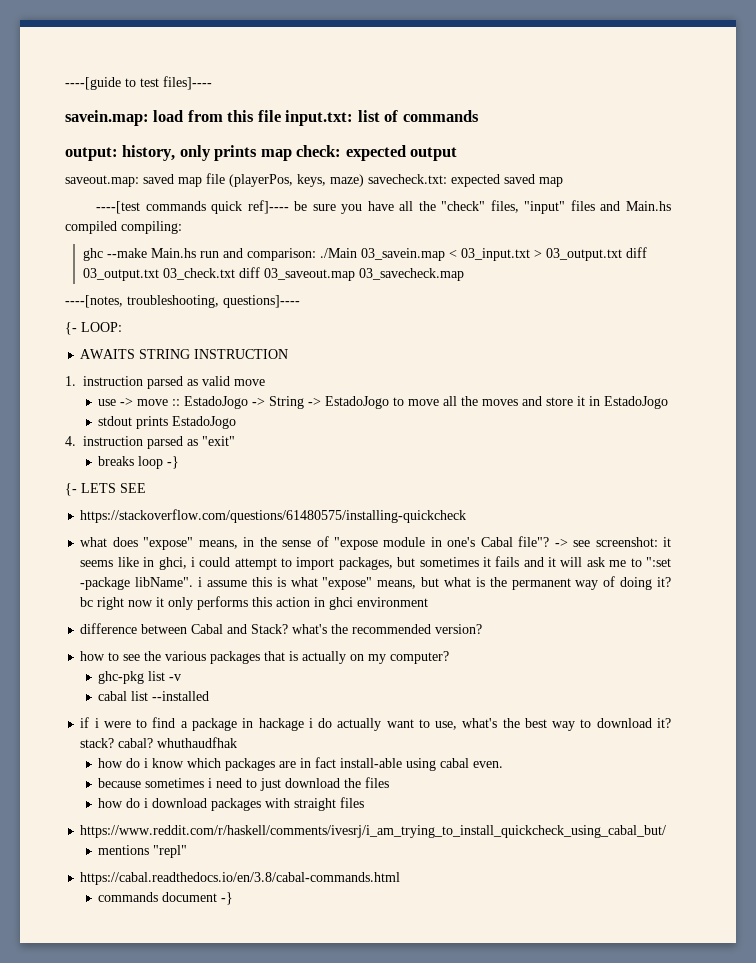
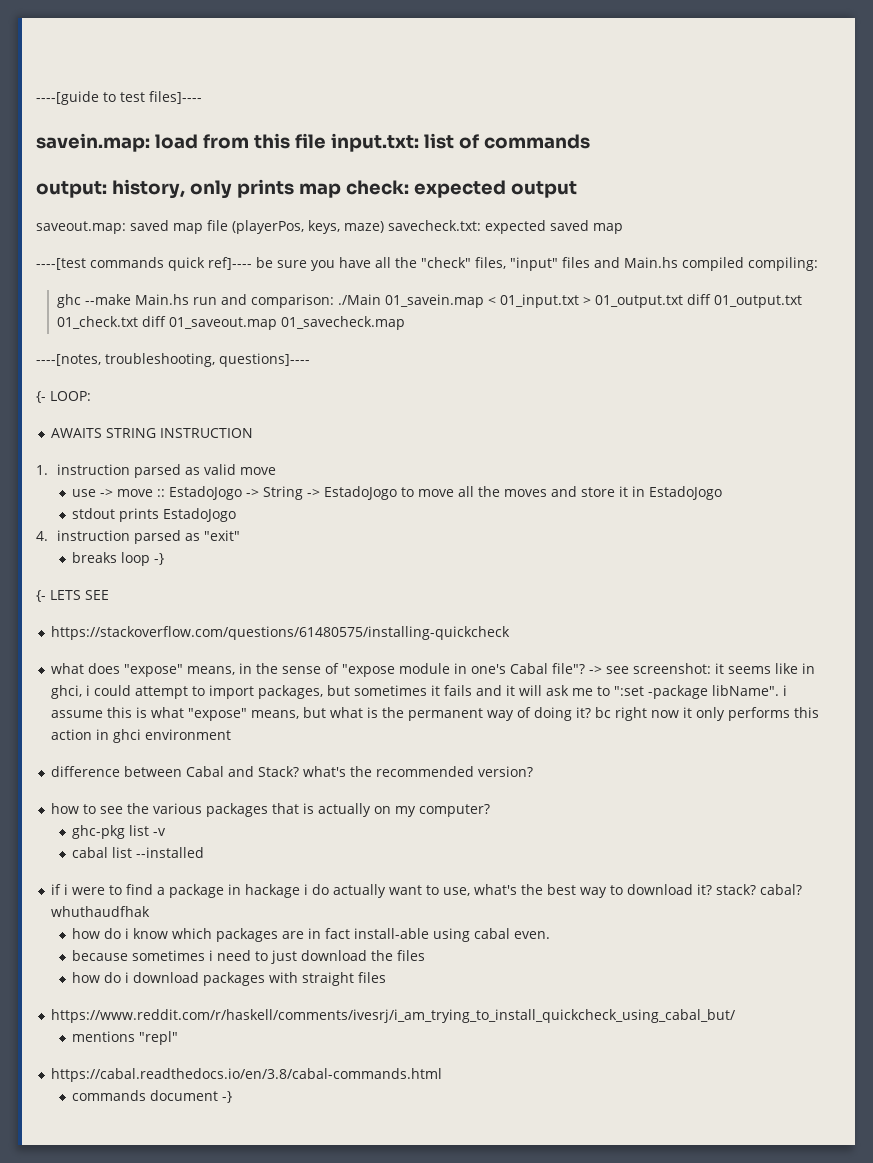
[360,247,647,261] [82,267,464,281] 03_savein.map < 03_input.txt > 03_output.txt diff 03_output.txt 03_check.txt diff 03_saveout.map 03_savecheck.map -> [384,294,802,308] [56,316,405,330] 01_savein.map < 01_input.txt > 01_output.txt diff 01_output.txt 01_check.txt diff 01_saveout.map 01_savecheck.map

